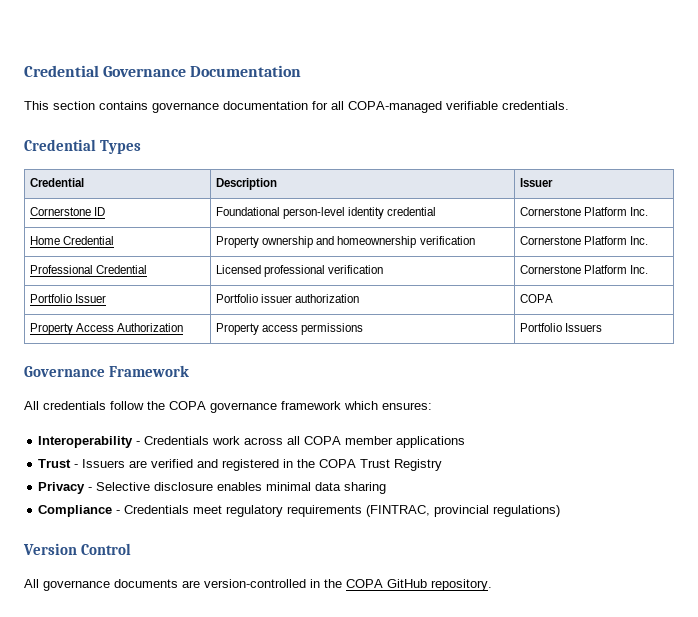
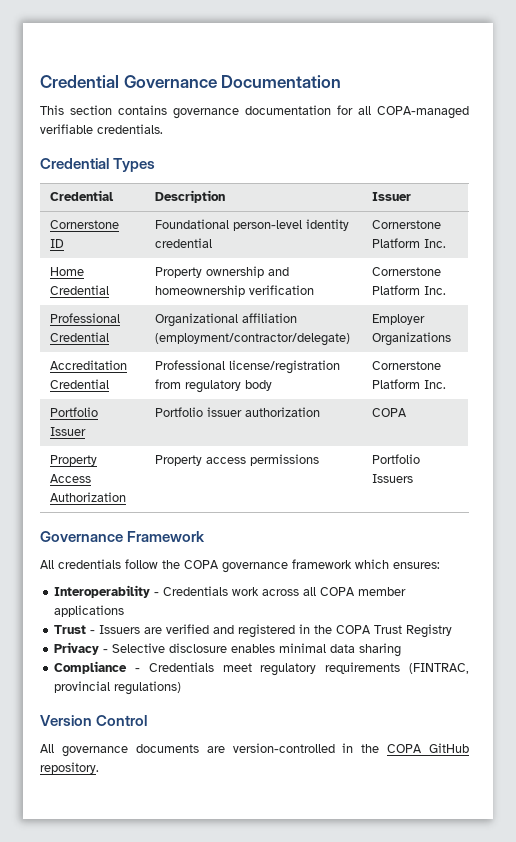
[216,265,384,277] Licensed professional verification -> [155,313,298,327] [155,333,351,346] [372,314,426,325] [372,332,452,346] [50,360,128,370] [50,379,110,389] [155,360,341,374] [155,379,273,393] Organizational affiliation (employment/contractor/delegate) | Employer Organizations // Accreditation Credential | Professional license/registration from regulatory body

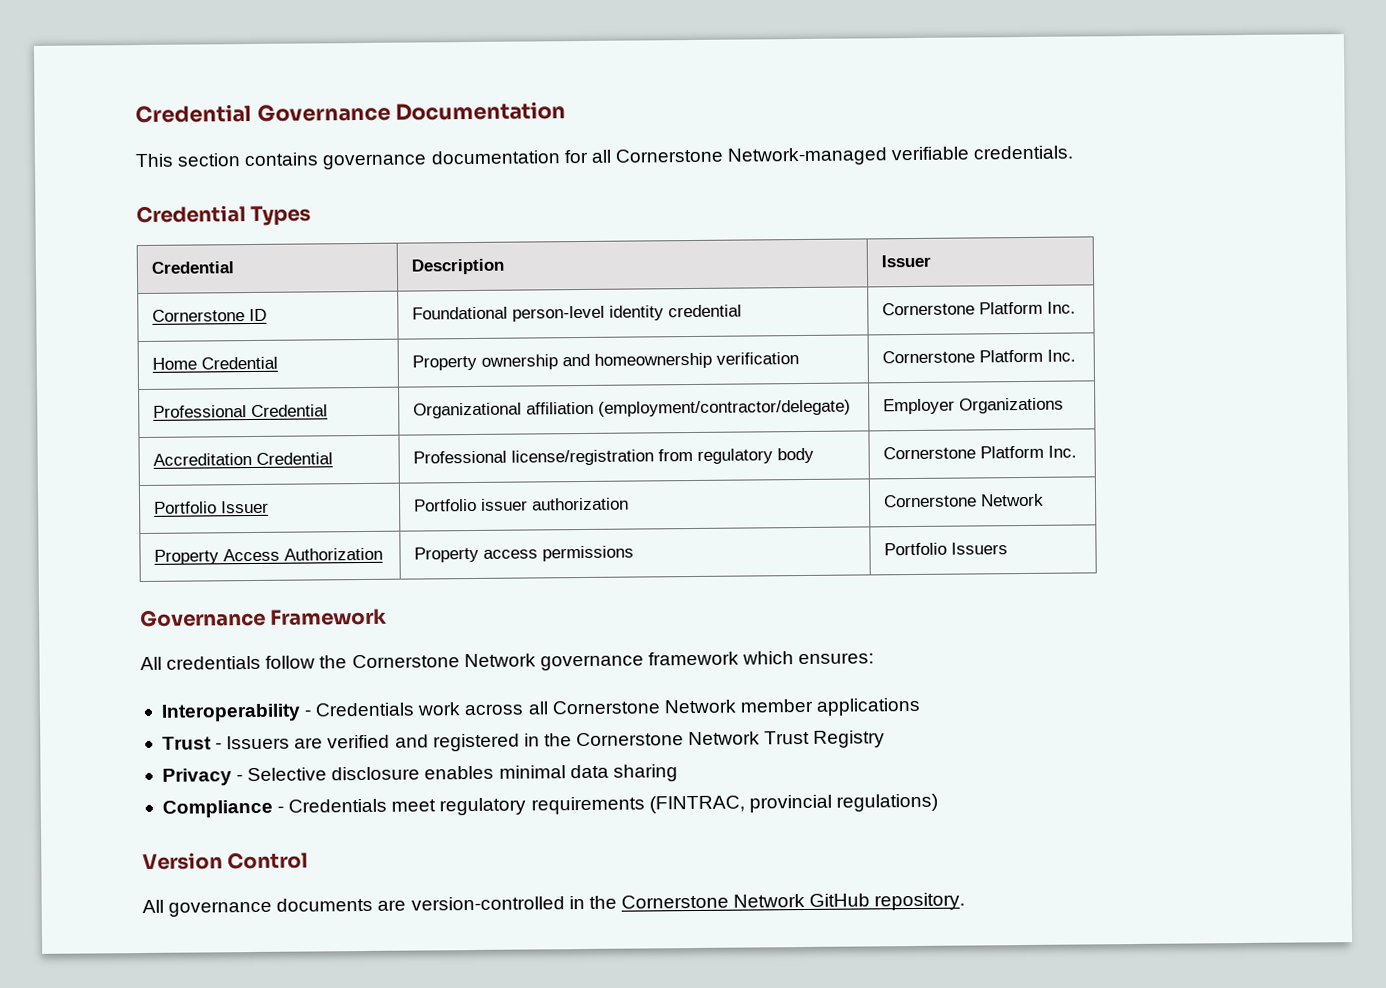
[377,106,469,119] COPA-managed -> [614,147,889,166] Cornerstone Network-managed
[372,408,408,417] COPA -> [883,493,1044,508] Cornerstone Network
[184,560,219,569] COPA -> [351,653,536,669] Cornerstone Network
[320,587,356,596] COPA -> [551,699,736,715] Cornerstone Network
[336,625,372,634] COPA -> [576,731,761,747] Cornerstone Network
[387,744,423,753] COPA -> [620,893,806,909] Cornerstone Network

